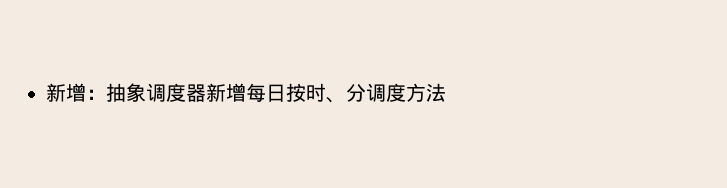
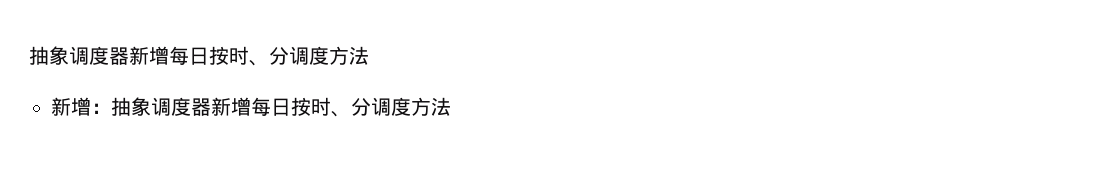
(46, 92) none -> [29,46,369,66] 抽象调度器新增每日按时、分调度方法 //

